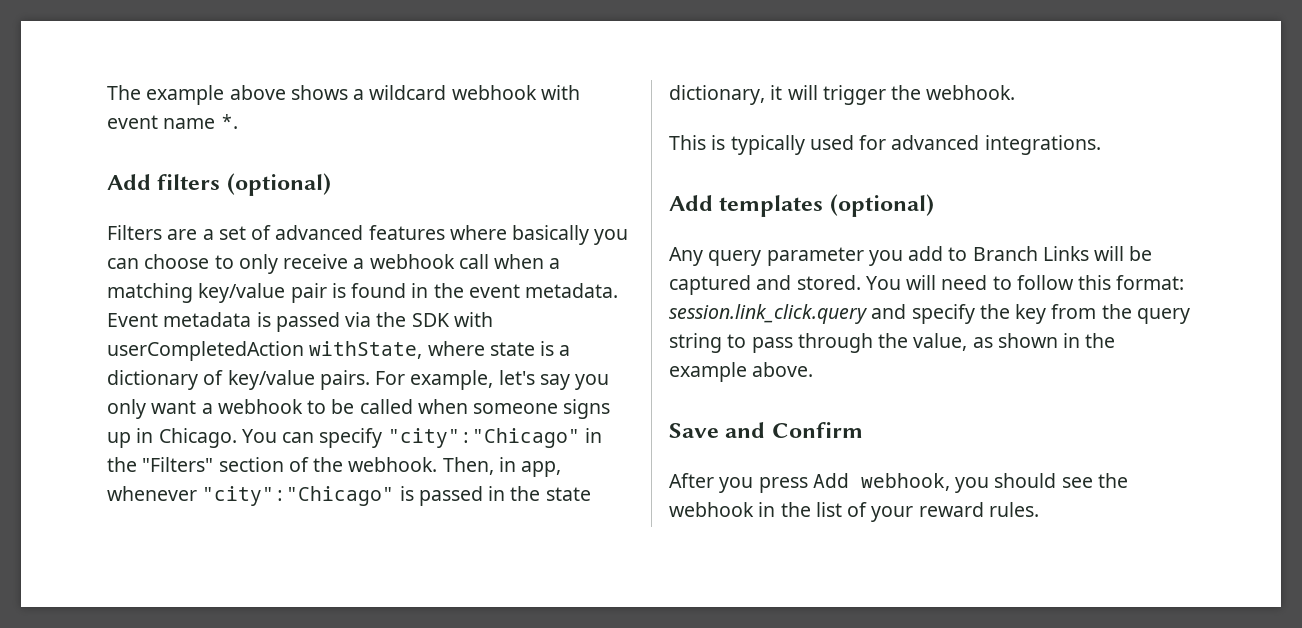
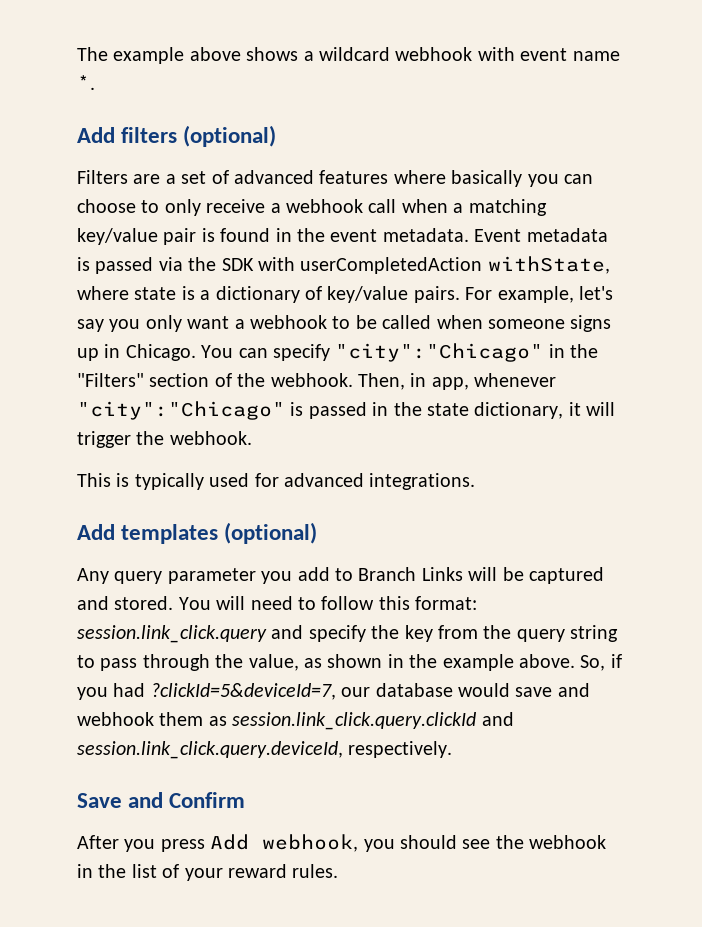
(814, 369) none -> [580,654,622,671] [77,683,590,700] [77,712,514,730] [77,741,453,759] So, if you had ?clickId=5&deviceId=7, our database would save and webhook them as session.link_click.query.clickId and session.link_click.query.deviceId, respectively.

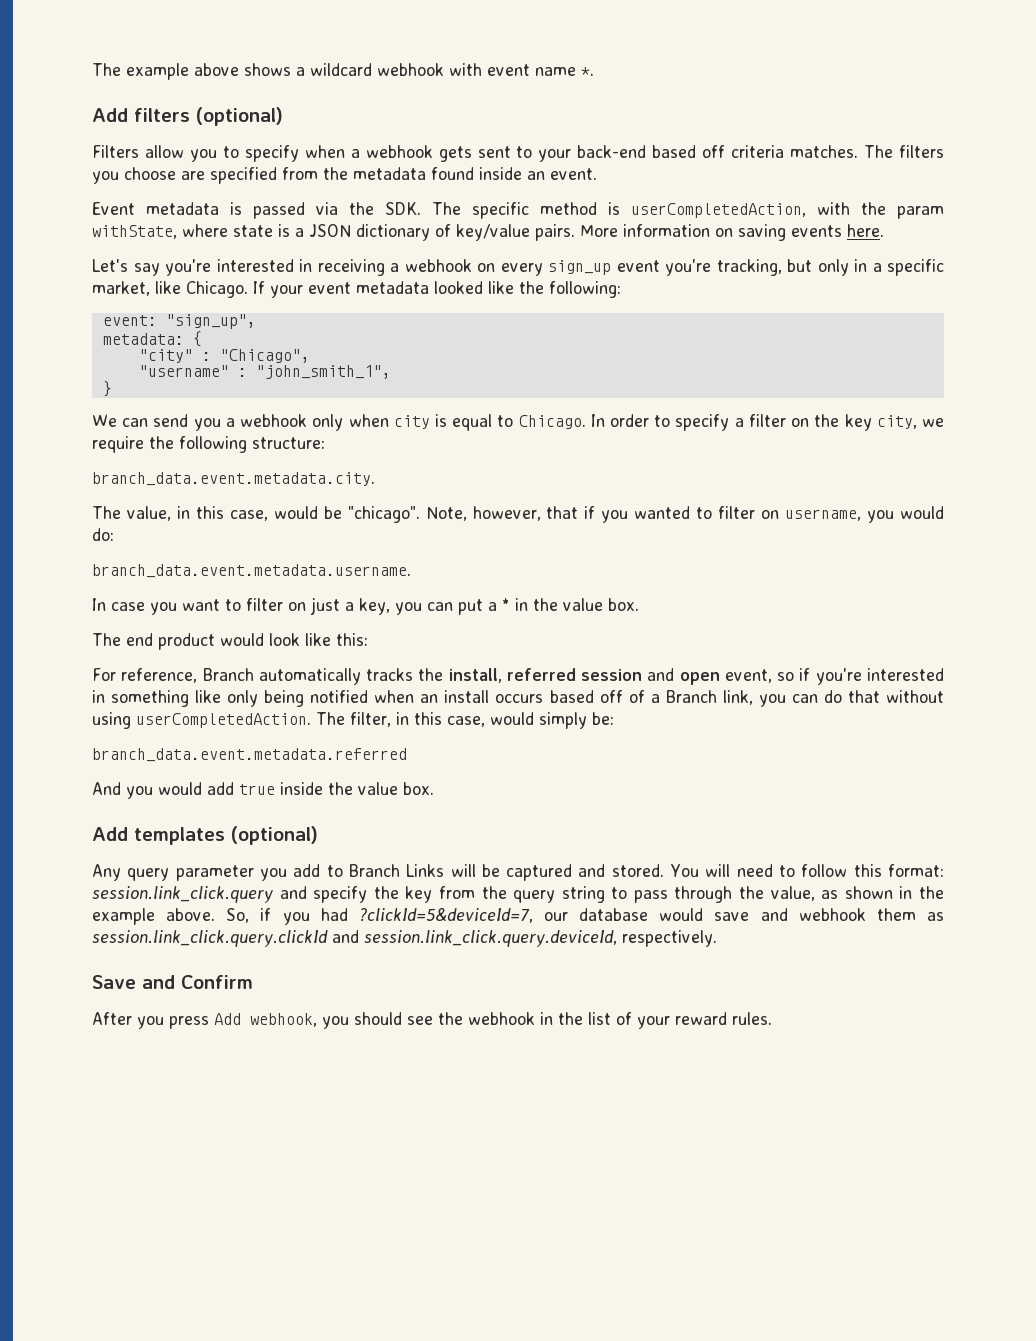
[133,170,593,187] [77,199,547,216] [77,228,469,245] are a set of advanced features where basically you can choose to only receive a webhook call when a matching key/value pair is found in the event metadata. -> [144,145,945,162] [92,167,597,184] allow you to specify when a webhook gets sent to your back-end based off criteria matches. The filters you choose are specified from the metadata found inside an event. //
[221,257,483,274] SDK with userCompletedAction -> [385,202,944,219] SDK. The specific method is userCompletedAction, with the param
(211, 295) none -> [309,224,351,237] JSON
[465,286,613,303] [77,315,612,332] [77,343,599,362] [77,373,557,390] [77,401,616,420] [77,431,252,448] [77,473,476,490] For example, let's say you only want a webhook to be called when someone signs up in Chicago. You can specify "city":"Chicago" in the "Filters" section of the webhook. Then, in app, whenever "city":"Chicago" is passed in the state dictionary, it will trigger the webhook. // This is typically used for advanced integrations. -> [580,224,884,241] [92,259,944,276] [92,281,621,298] [102,314,256,329] [102,331,202,347] [138,349,310,363] [138,365,391,379] [102,381,112,397] [92,414,945,431] [92,436,325,453] [92,472,375,486] [92,506,944,523] [92,528,114,541] [92,564,411,578] [92,597,639,615] [92,633,368,650] [92,668,944,685] [92,690,944,707] [92,712,614,729] [92,748,407,762] [92,782,434,799] More information on saving events here. // Let's say you're interested in receiving a webhook on every sign_up event you're tracking, but only in a specific market, like Chicago. If your event metadata looked like the following: // event: "sign_up", // metadata: { // "city" : "Chicago", // "username" : "john_smith_1", // } // We can send you a webhook only when city is equal to Chicago. In order to specify a filter on the key city, we require the following structure: // branch_data.event.metadata.city. // The value, in this case, would be "chicago". Note, however, that if you wanted to filter on username, you would do: // branch_data.event.metadata.username. // In case you want to filter on just a key, you can put a * in the value box. // The end product would look like this: // For reference, Branch automatically tracks the install, referred session and open event, so if you're interested in something like only being notified when an install occurs based off of a Branch link, you can do that without using userCompletedAction. The filter, in this case, would simply be: // branch_data.event.metadata.referred // And you would add true inside the value box.

